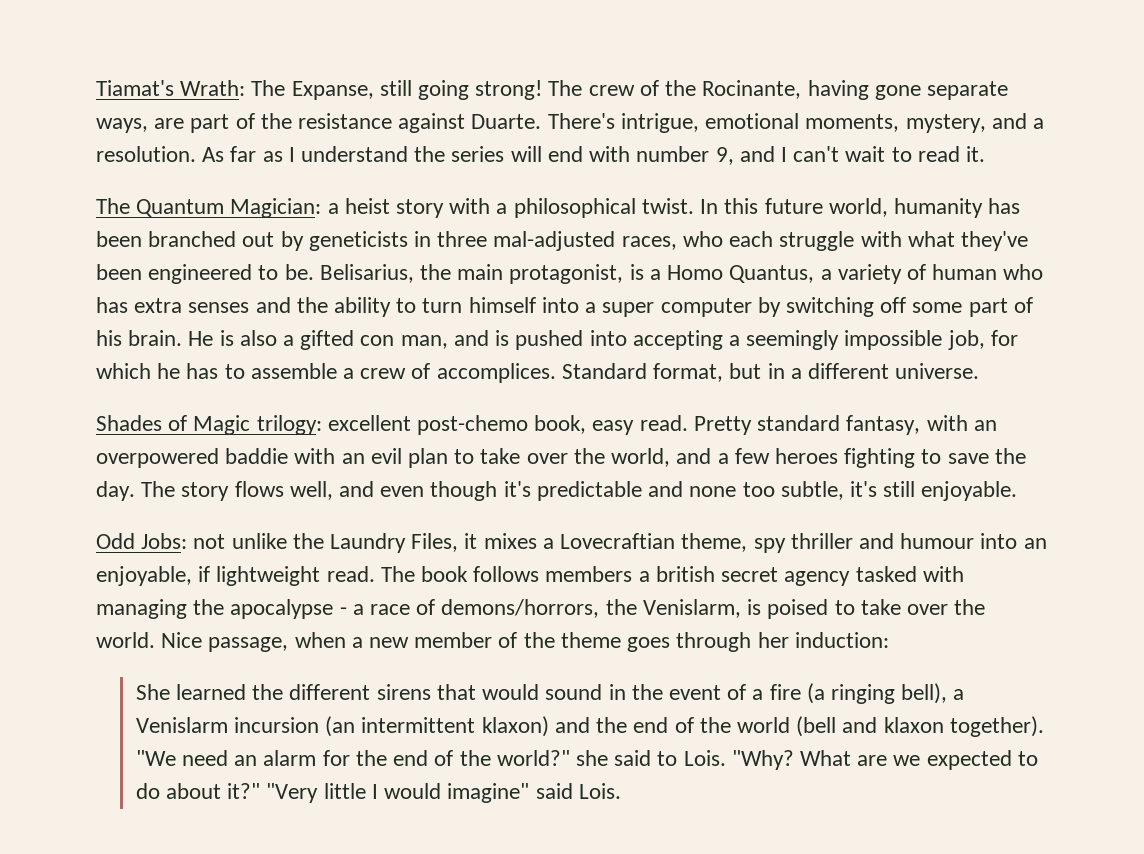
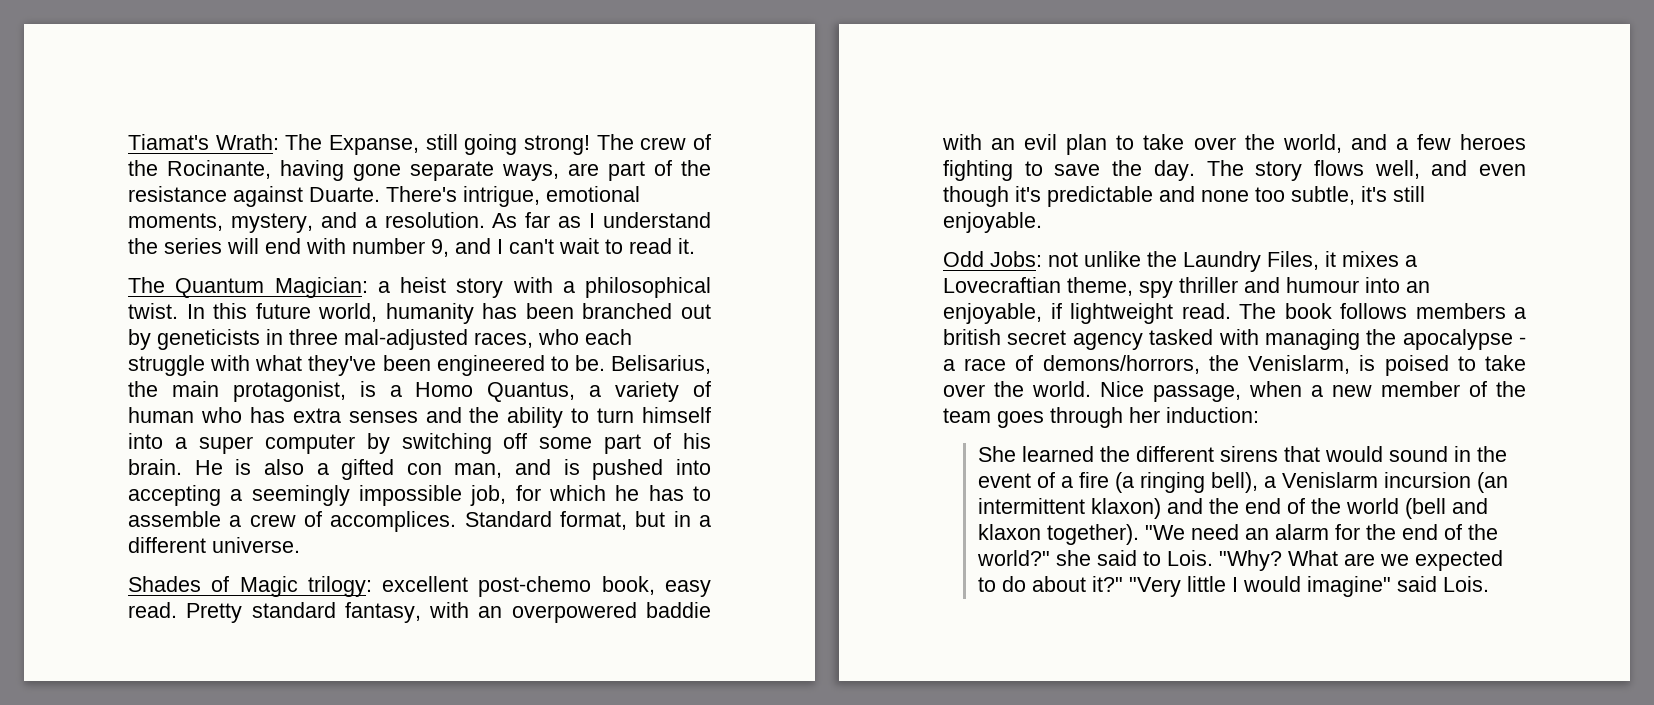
[560,632,621,648] theme -> [943,408,991,423] team

